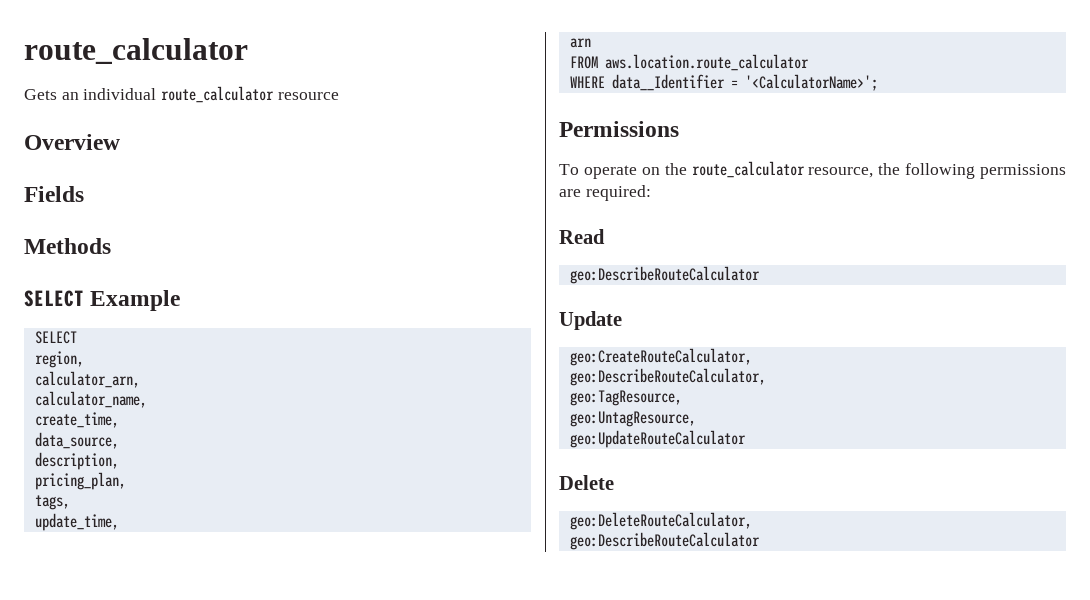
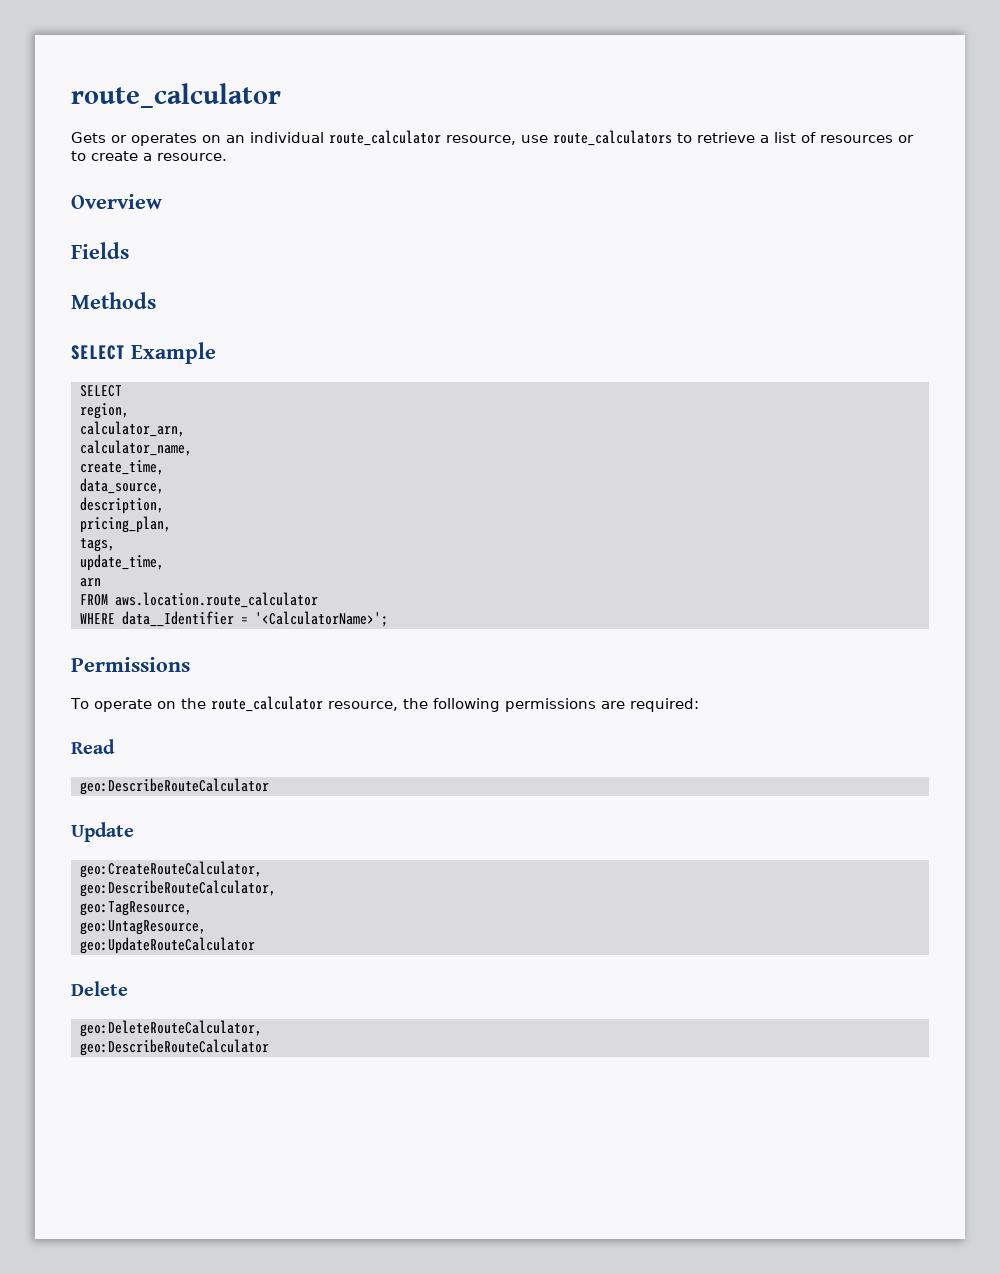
[61,86,339,103] an individual route_calculator resource -> [111,130,914,146] [71,151,227,161] or operates on an individual route_calculator resource, use route_calculators to retrieve a list of resources or to create a resource.

